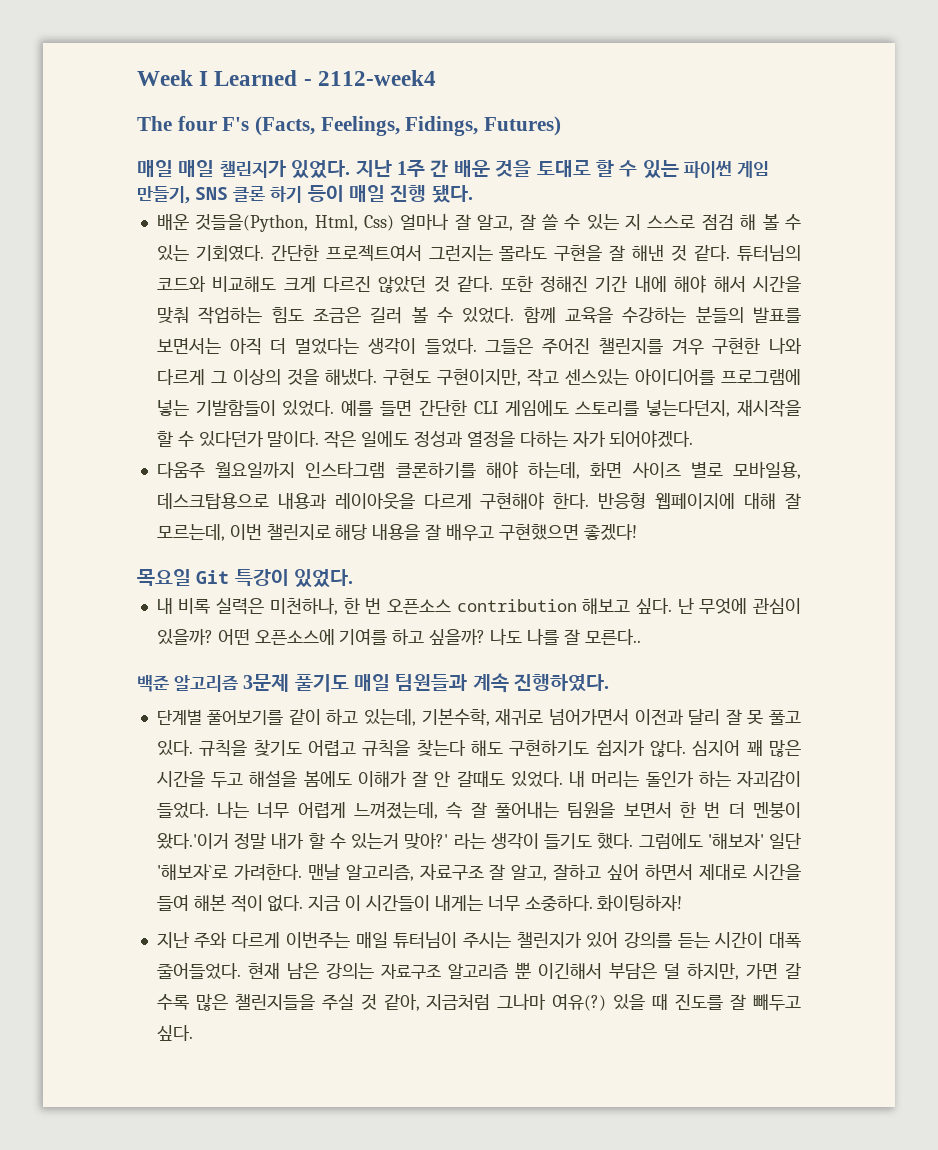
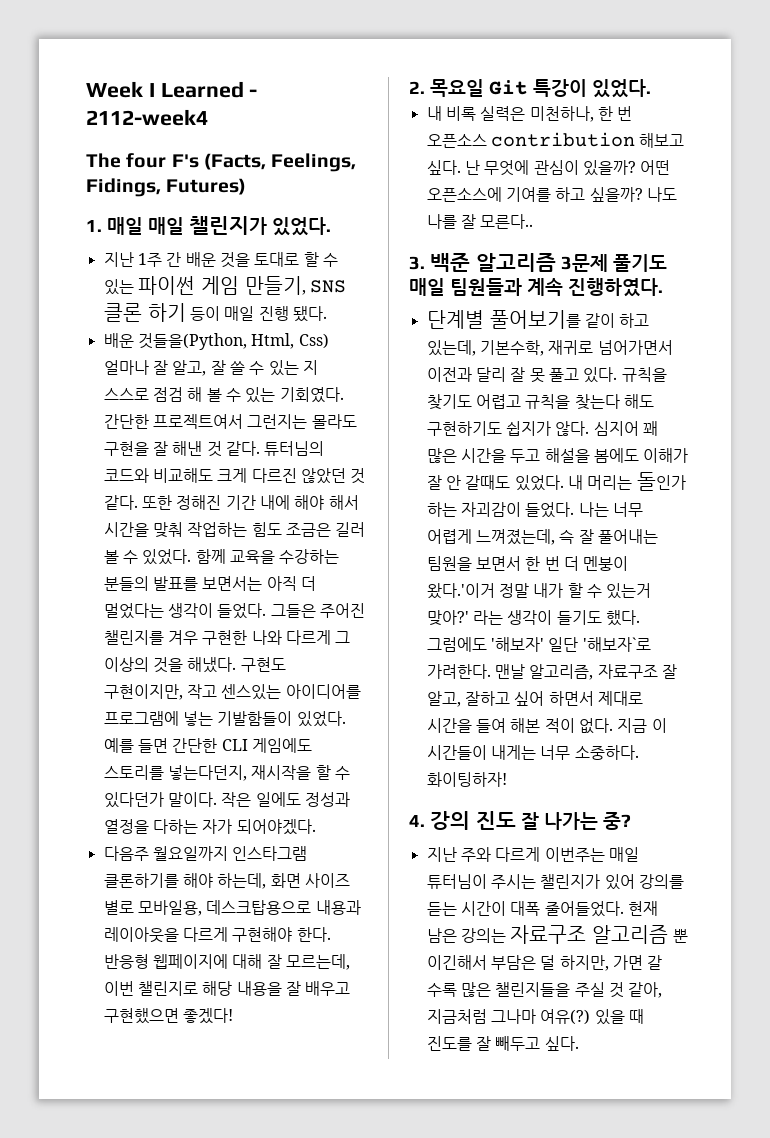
(562, 126) none -> [86,220,102,232] 1.
(351, 169) none -> (331, 226) //
[156,462,205,478] 다움주 -> [103,846,149,861] 다음주
(637, 532) none -> [409,81,425,94] 2.
(641, 637) none -> [409,256,425,270] 3.
(683, 903) none -> [409,811,631,830] // 4. 강의 진도 잘 나가는 중?

